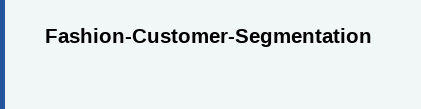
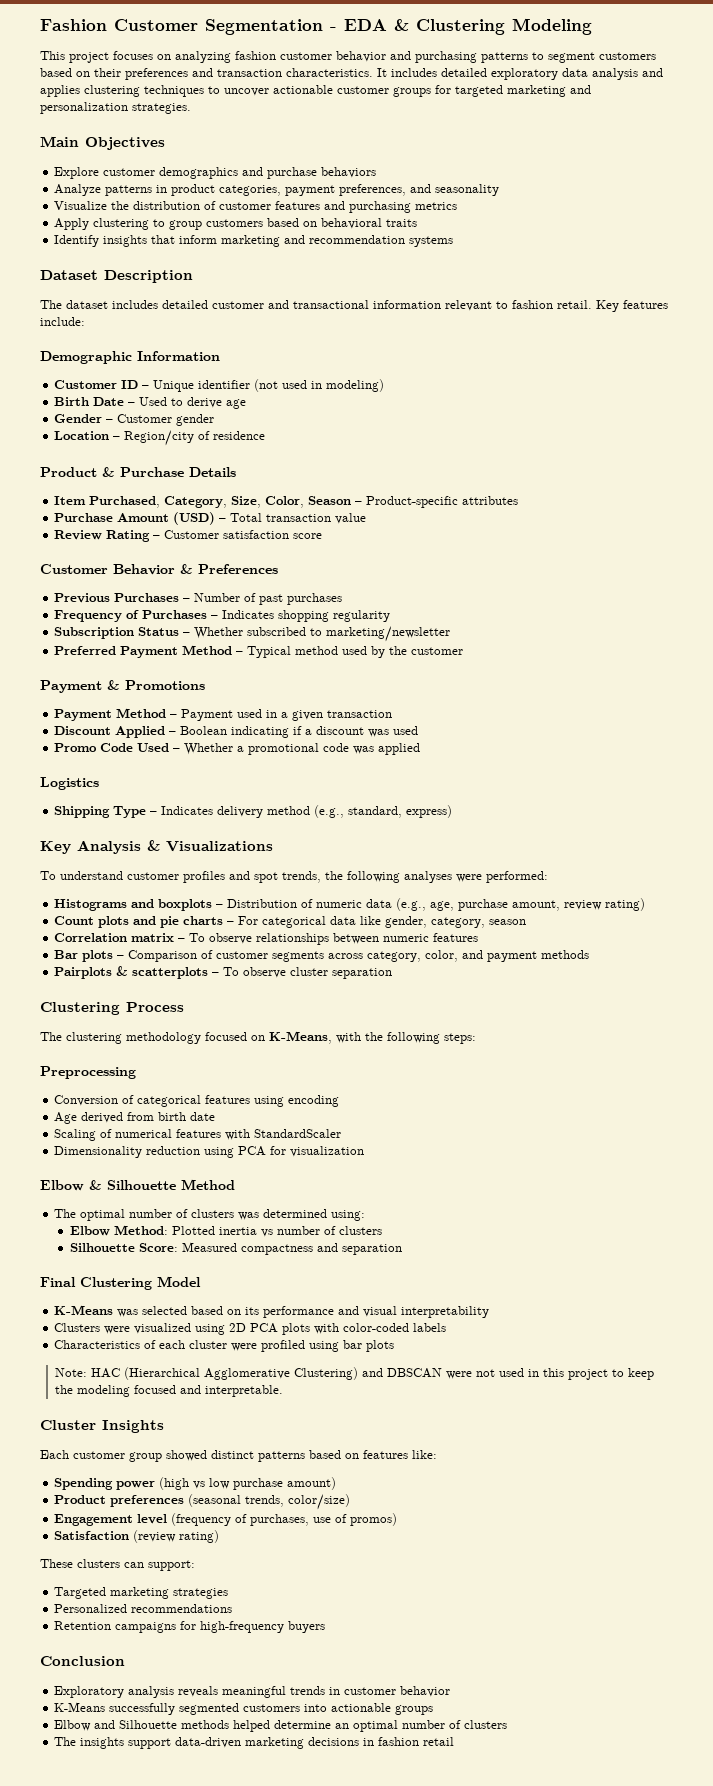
[45,28,372,47] Fashion-Customer-Segmentation -> [40,18,592,35] [40,51,656,63] [40,68,663,80] [40,85,591,97] [40,102,191,114] [40,136,165,150] [54,167,377,179] [54,184,500,196] [54,201,458,213] [54,218,418,230] [54,235,454,247] [40,270,193,283] [40,300,668,312] [40,317,85,326] [40,351,220,364] [54,379,385,392] [54,397,247,409] [54,414,215,426] [54,430,266,446] [40,467,236,477] [54,496,519,508] [54,512,367,525] [54,530,323,542] [40,564,278,575] [54,593,343,605] [54,610,391,622] [54,626,451,642] [54,645,464,658] [40,680,205,693] [54,708,393,721] [54,726,419,738] [54,743,421,755] [40,777,99,790] [54,805,453,818] [40,840,273,854] [40,871,548,883] [54,898,646,911] [54,916,527,928] [54,933,479,945] [54,950,590,962] [54,966,393,979] [40,1002,184,1015] [40,1031,476,1044] [40,1066,136,1079] [54,1095,340,1107] [54,1112,216,1124] [54,1129,342,1141] [54,1146,365,1158] [40,1179,235,1191] [54,1209,366,1221] [69,1225,382,1237] [69,1242,402,1255] [40,1276,201,1290] [54,1305,490,1318] [54,1323,447,1335] [54,1340,395,1352] [55,1367,655,1380] [55,1385,284,1397] [40,1420,164,1433] [40,1450,437,1462] [54,1477,337,1490] [54,1494,351,1510] [54,1513,398,1526] [54,1530,220,1543] [40,1559,195,1571] [54,1587,229,1599] [54,1604,233,1613] [54,1621,326,1633] [40,1656,125,1666] [54,1686,451,1698] [54,1702,434,1715] [54,1720,508,1732] [54,1737,455,1749] Fashion Customer Segmentation - EDA & Clustering Modeling // This project focuses on analyzing fashion customer behavior and purchasing patterns to segment customers based on their preferences and transaction characteristics. It includes detailed exploratory data analysis and applies clustering techniques to uncover actionable customer groups for targeted marketing and personalization strategies. // Main Objectives // Explore customer demographics and purchase behaviors // Analyze patterns in product categories, payment preferences, and seasonality // Visualize the distribution of customer features and purchasing metrics // Apply clustering to group customers based on behavioral traits // Identify insights that inform marketing and recommendation systems // Dataset Description // The dataset includes detailed customer and transactional information relevant to fashion retail. Key features include: // Demographic Information // Customer ID – Unique identifier (not used in modeling) // Birth Date – Used to derive age // Gender – Customer gender // Location – Region/city of residence // Product & Purchase Details // Item Purchased, Category, Size, Color, Season – Product-specific attributes // Purchase Amount (USD) – Total transaction value // Review Rating – Customer satisfaction score // Customer Behavior & Preferences // Previous Purchases – Number of past purchases // Frequency of Purchases – Indicates shopping regularity // Subscription Status – Whether subscribed to marketing/newsletter // Preferred Payment Method – Typical method used by the customer // Payment & Promotions // Payment Method – Payment used in a given transaction // Discount Applied – Boolean indicating if a discount was used // Promo Code Used – Whether a promotional code was applied // Logistics // Shipping Type – Indicates delivery method (e.g., standard, express) // Key Analysis & Visualizations // To understand customer profiles and spot trends, the following analyses were performed: // Histograms and boxplots – Distribution of numeric data (e.g., age, purchase amount, review rating) // Count plots and pie charts – For categorical data like gender, category, season // Correlation matrix – To observe relationships between numeric features // Bar plots – Comparison of customer segments across category, color, and payment methods // Pairplots & scatterplots – To observe cluster separation // Clustering Process // The clustering methodology focused on K-Means, with the following steps: // Preprocessing // Conversion of categorical features using encoding // Age derived from birth date // Scaling of numerical features with StandardScaler // Dimensionality reduction using PCA for visualization // Elbow & Silhouette Method // The optimal number of clusters was determined using: // Elbow Method: Plotted inertia vs number of clusters // Silhouette Score: Measured compactness and separation // Final Clustering Model // K-Means was selected based on its performance and visual interpretability // Clusters were visualized using 2D PCA plots with color-coded labels // Characteristics of each cluster were profiled using bar plots // Note: HAC (Hierarchical Agglomerative Clustering) and DBSCAN were not used in this project to keep the modeling focused and interpretable. // Cluster Insights // Each customer group showed distinct patterns based on features like: // Spending power (high vs low purchase amount) // Product preferences (seasonal trends, color/size) // Engagement level (frequency of purchases, use of promos) // Satisfaction (review rating) // These clusters can support: // Targeted marketing strategies // Personalized recommendations // Retention campaigns for high-frequency buyers // Conclusion // Exploratory analysis reveals meaningful trends in customer behavior // K-Means successfully segmented customers into actionable groups // Elbow and Silhouette methods helped determine an optimal number of clusters // The insights support data-driven marketing decisions in fashion retail

